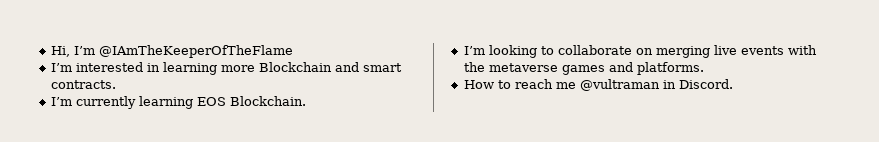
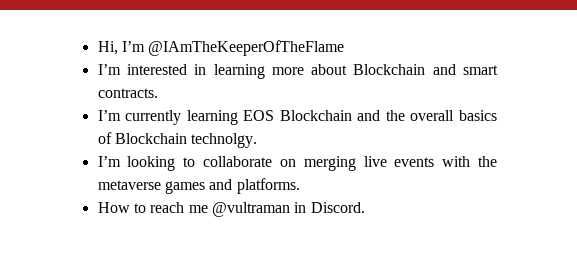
(255, 68) none -> [311,64,348,75] about
[229,96,306,106] Blockchain. -> [279,110,498,121] [97,132,258,148] Blockchain and the overall basics of Blockchain technolgy.

